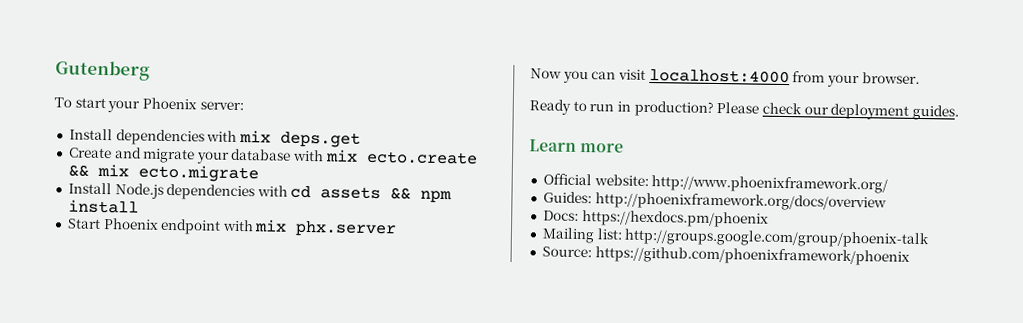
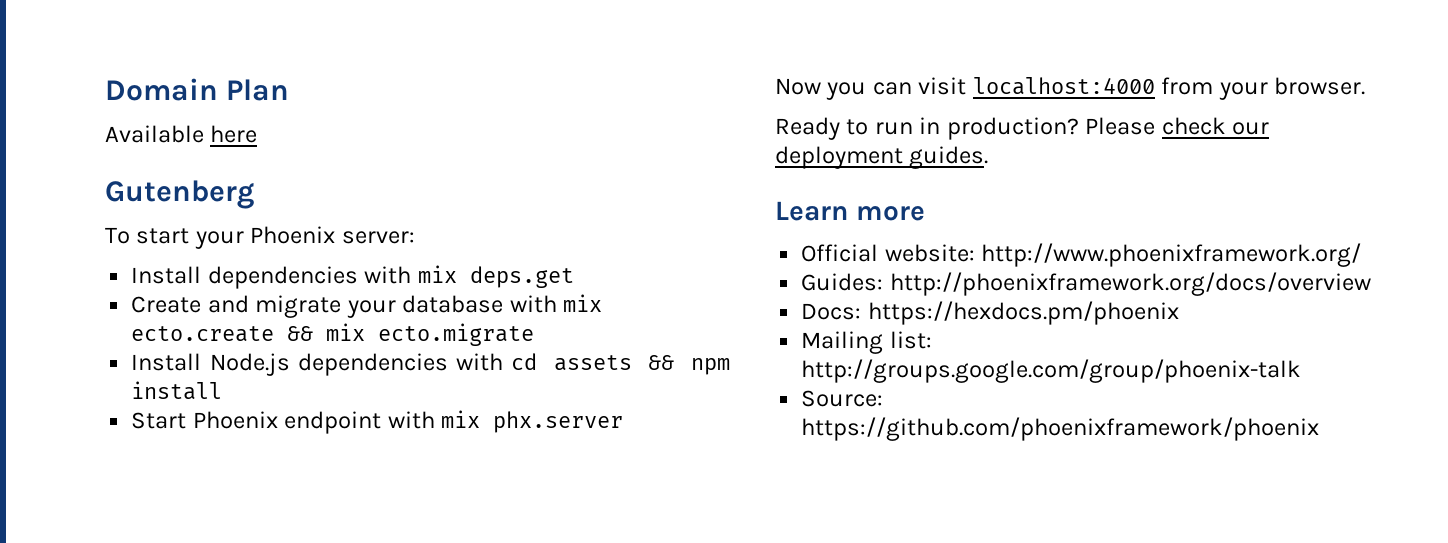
(55, 70) none -> [105,78,290,101] [105,125,258,143] Domain Plan // Available here //

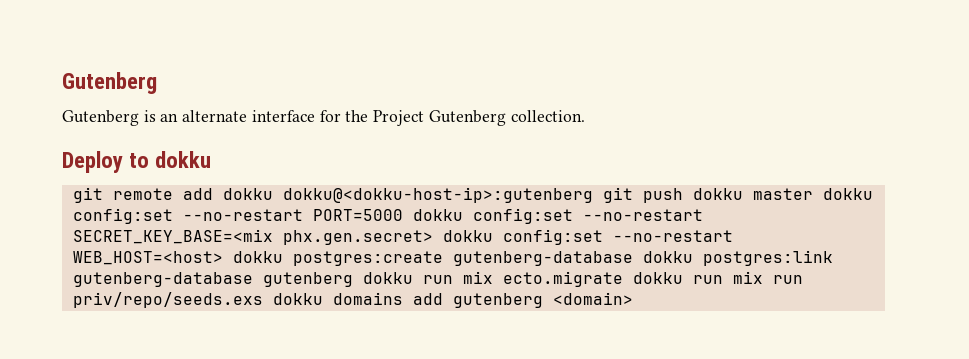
[105,78,290,101] [105,125,258,143] [105,180,254,209] [105,226,415,249] [131,265,574,289] [131,294,603,318] [131,323,535,346] [131,353,731,376] [131,381,223,400] [131,410,624,434] [775,77,1366,100] [775,117,1270,140] [775,146,989,169] [775,201,925,221] [801,243,1362,267] [801,272,1371,296] [801,301,1179,325] [801,331,932,354] [801,359,1302,383] [801,390,884,407] [801,417,1320,441] Domain Plan // Available here // Gutenberg // To start your Phoenix server: // Install dependencies with mix deps.get // Create and migrate your database with mix ecto.create && mix ecto.migrate // Install Node.js dependencies with cd assets && npm install // Start Phoenix endpoint with mix phx.server // Now you can visit localhost:4000 from your browser. // Ready to run in production? Please check our deployment guides. // Learn more // Official website: http://www.phoenixframework.org/ // Guides: http://phoenixframework.org/docs/overview // Docs: https://hexdocs.pm/phoenix // Mailing list: http://groups.google.com/group/phoenix-talk // Source: https://github.com/phoenixframework/phoenix -> [62,72,157,94] [62,110,585,126] [62,151,212,173] [72,187,873,203] [72,208,703,224] [72,229,733,245] [72,250,833,266] [72,271,803,287] [72,292,633,308] Gutenberg // Gutenberg is an alternate interface for the Project Gutenberg collection. // Deploy to dokku // git remote add dokku dokku@<dokku-host-ip>:gutenberg git push dokku master dokku config:set --no-restart PORT=5000 dokku config:set --no-restart SECRET_KEY_BASE=<mix phx.gen.secret> dokku config:set --no-restart WEB_HOST=<host> dokku postgres:create gutenberg-database dokku postgres:link gutenberg-database gutenberg dokku run mix ecto.migrate dokku run mix run priv/repo/seeds.exs dokku domains add gutenberg <domain>

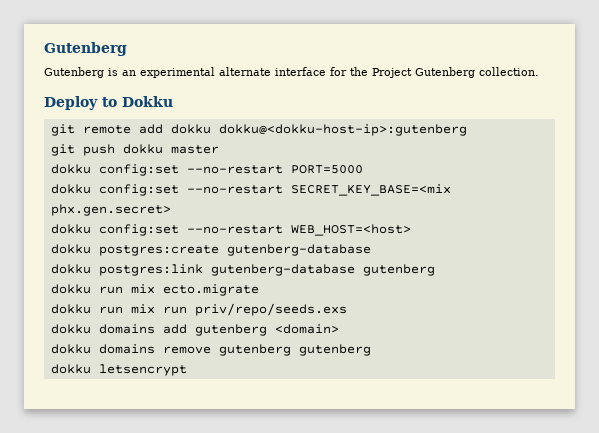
(179, 117) none -> [140,67,215,78] experimental
[155,151,212,168] dokku -> [122,96,173,107] Dokku
(593, 195) none -> (467, 130) //
(813, 194) none -> (219, 149) //
(403, 215) none -> (363, 169) //
(433, 237) none -> (171, 210) //
(223, 258) none -> (411, 230) //
(633, 258) none -> (371, 250) //
(353, 279) none -> (435, 270) //
(623, 279) none -> (259, 290) //
(263, 300) none -> (347, 309) //
(633, 298) none -> [50,344,371,356] [50,364,187,376] // dokku domains remove gutenberg gutenberg // dokku letsencrypt

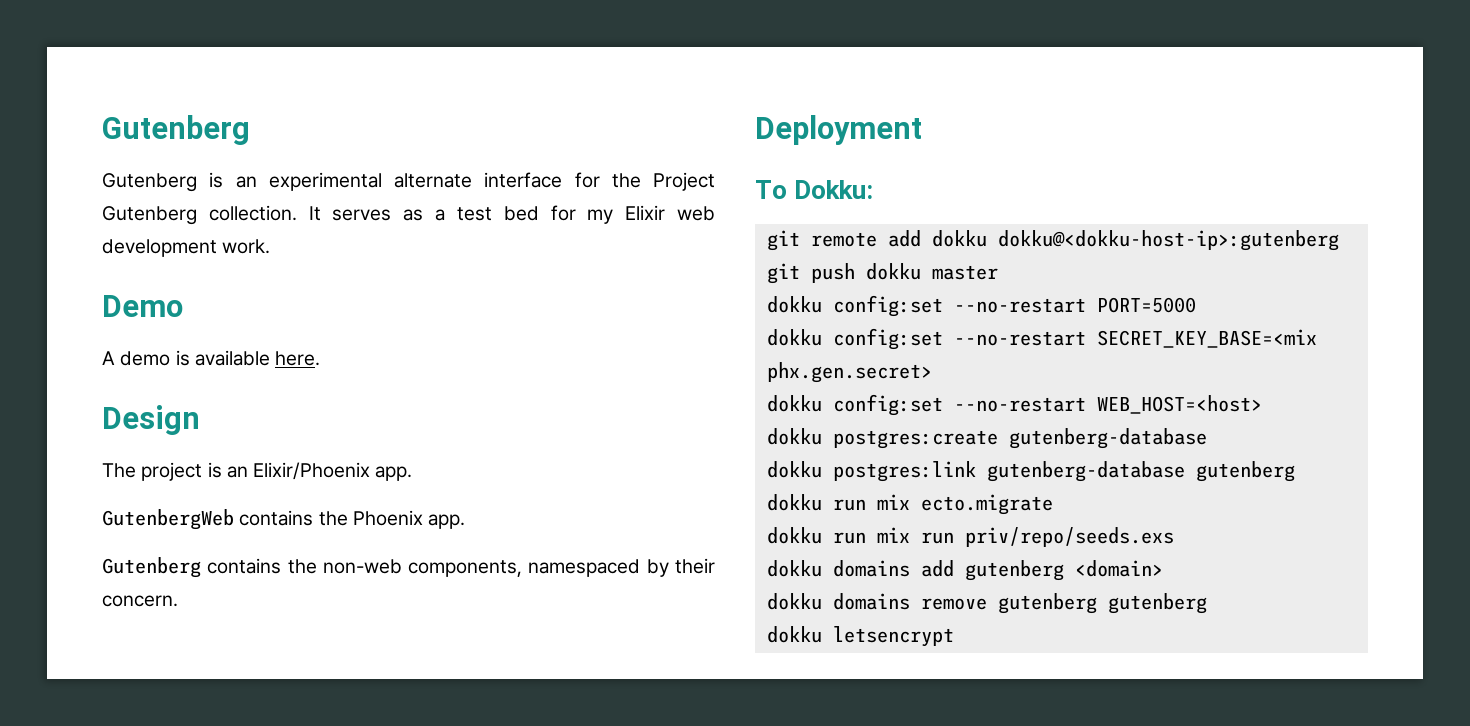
[44,96,173,110] // Deploy to Dokku -> [308,205,715,224] [102,239,271,257] [102,295,183,317] [102,350,321,366] [102,405,200,435] [102,462,413,481] [102,509,466,530] [102,557,715,578] [102,595,178,607] [755,115,922,145] [755,180,874,199] It serves as a test bed for my Elixir web development work. // Demo // A demo is available here. // Design // The project is an Elixir/Phoenix app. // GutenbergWeb contains the Phoenix app. // Gutenberg contains the non-web components, namespaced by their concern. // Deployment // To Dokku:

